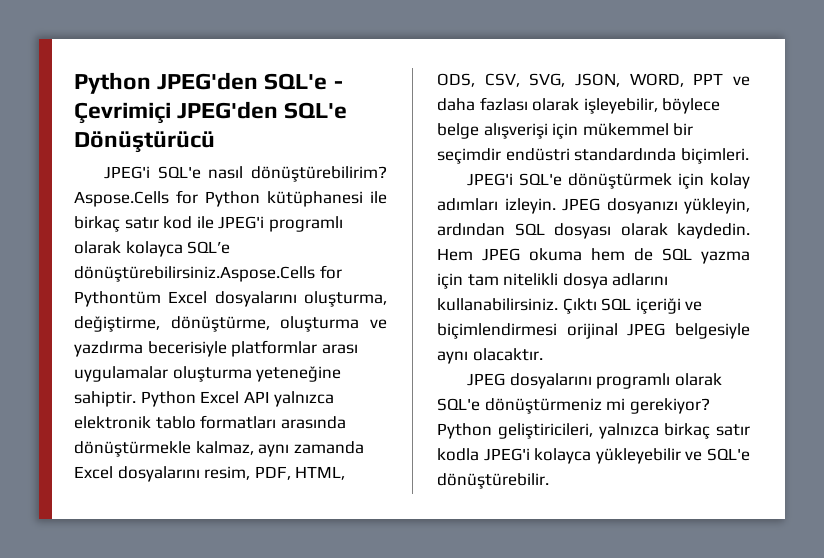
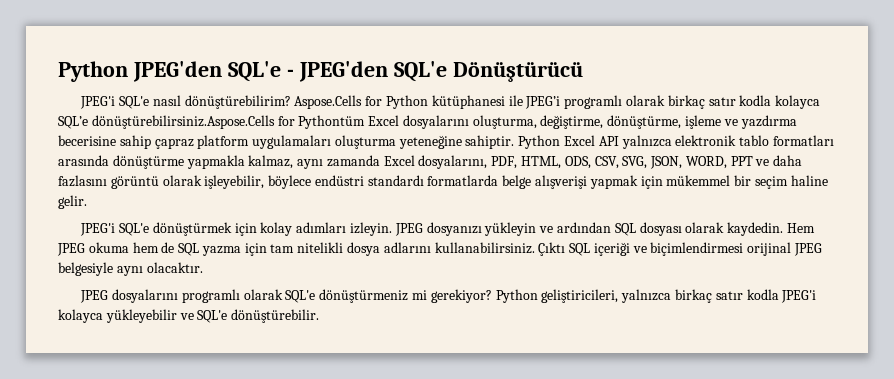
[74,102,171,124] Çevrimiçi -> (294, 73) none
[74,216,343,232] [74,241,121,254] birkaç satır kod ile JPEG'i programlı olarak -> [525,95,772,109] JPEG’i programlı olarak birkaç satır kodla
[280,316,360,332] oluşturma -> [685,115,722,129] işleme
[147,340,358,357] [74,366,168,382] becerisiyle platformlar arası uygulamalar -> [58,135,332,149] becerisine sahip çapraz platform uygulamaları
[74,441,191,457] dönüştürmekle -> [112,155,245,169] dönüştürme yapmakla
[117,466,251,482] dosyalarını resim, -> [418,155,488,169] dosyalarını,
[479,97,528,111] fazlası -> [58,175,159,189] fazlasını görüntü
(721, 106) none -> [314,175,499,186] endüstri standardı formatlarda
(548, 131) none -> [589,175,638,189] yapmak
[437,148,749,164] seçimdir endüstri standardında biçimleri. -> [754,175,828,189] [58,195,87,209] seçim haline gelir.
[684,198,750,214] yükleyin, -> [484,222,554,236] yükleyin ve

